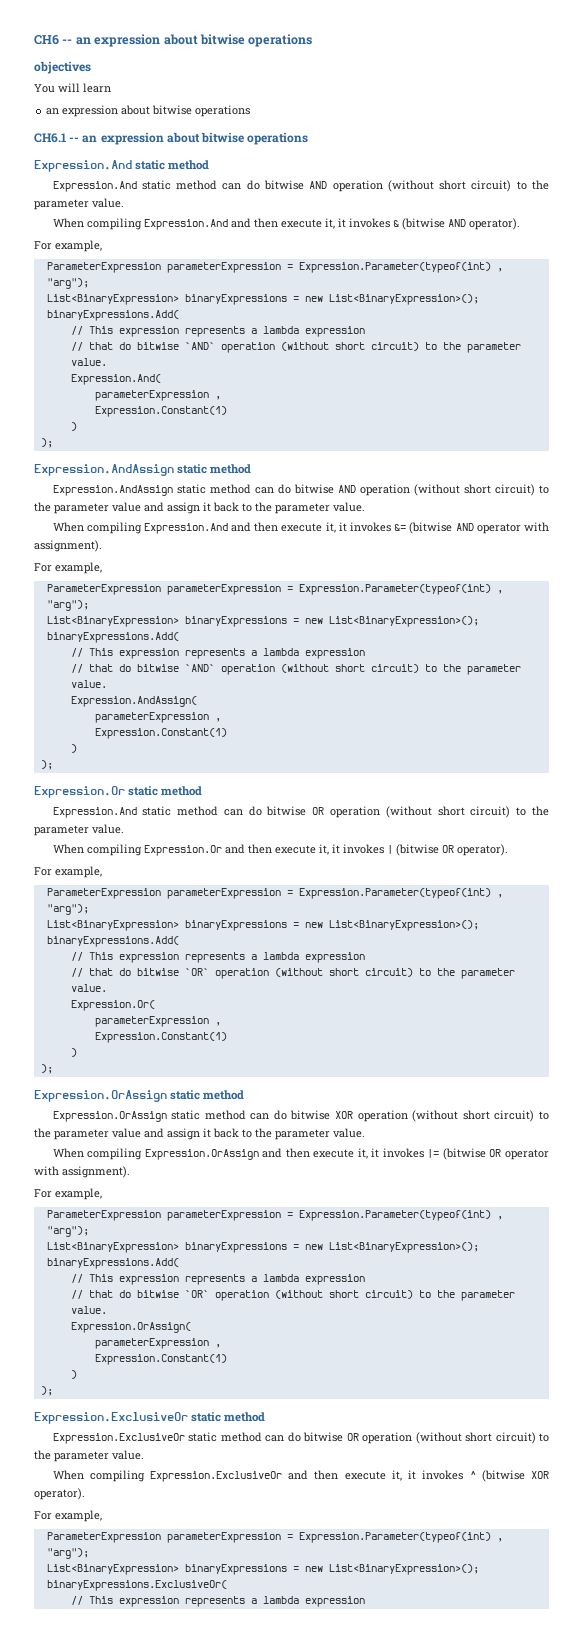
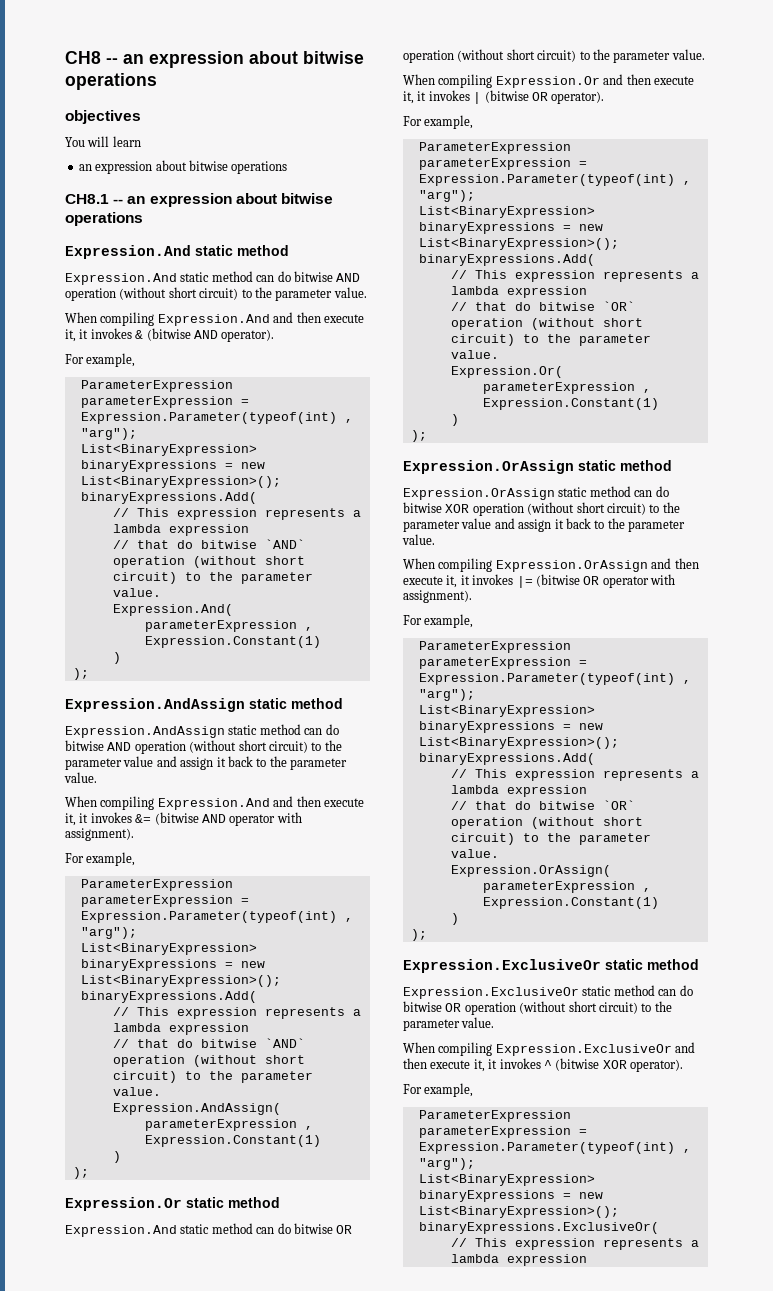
[34,35,59,45] CH6 -> [65,51,101,64] CH8
[34,133,66,143] CH6.1 -> [65,194,109,204] CH8.1

